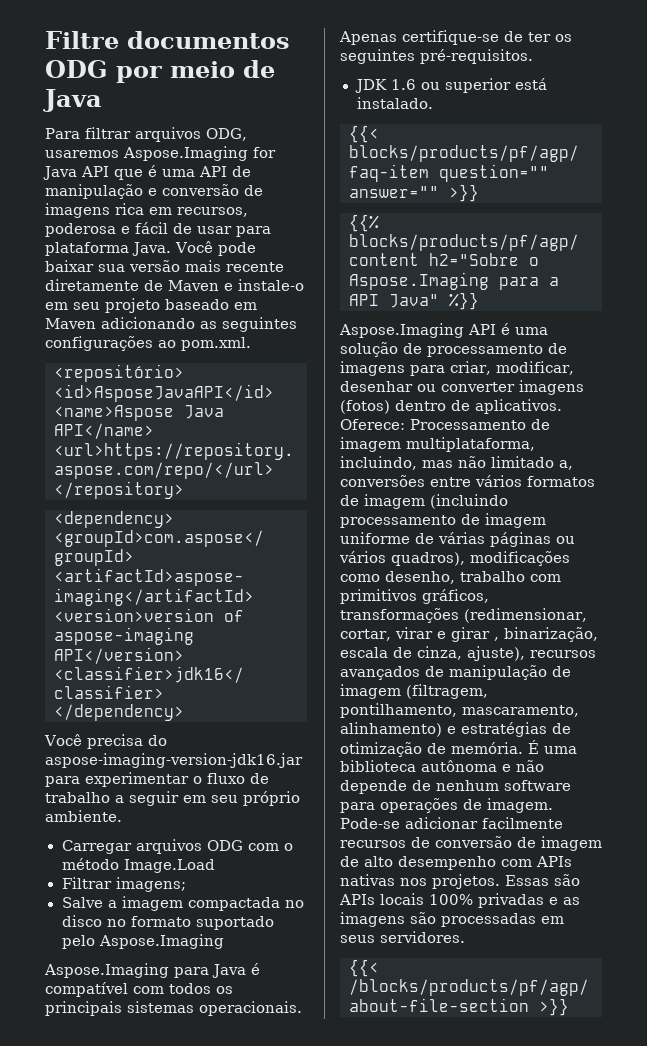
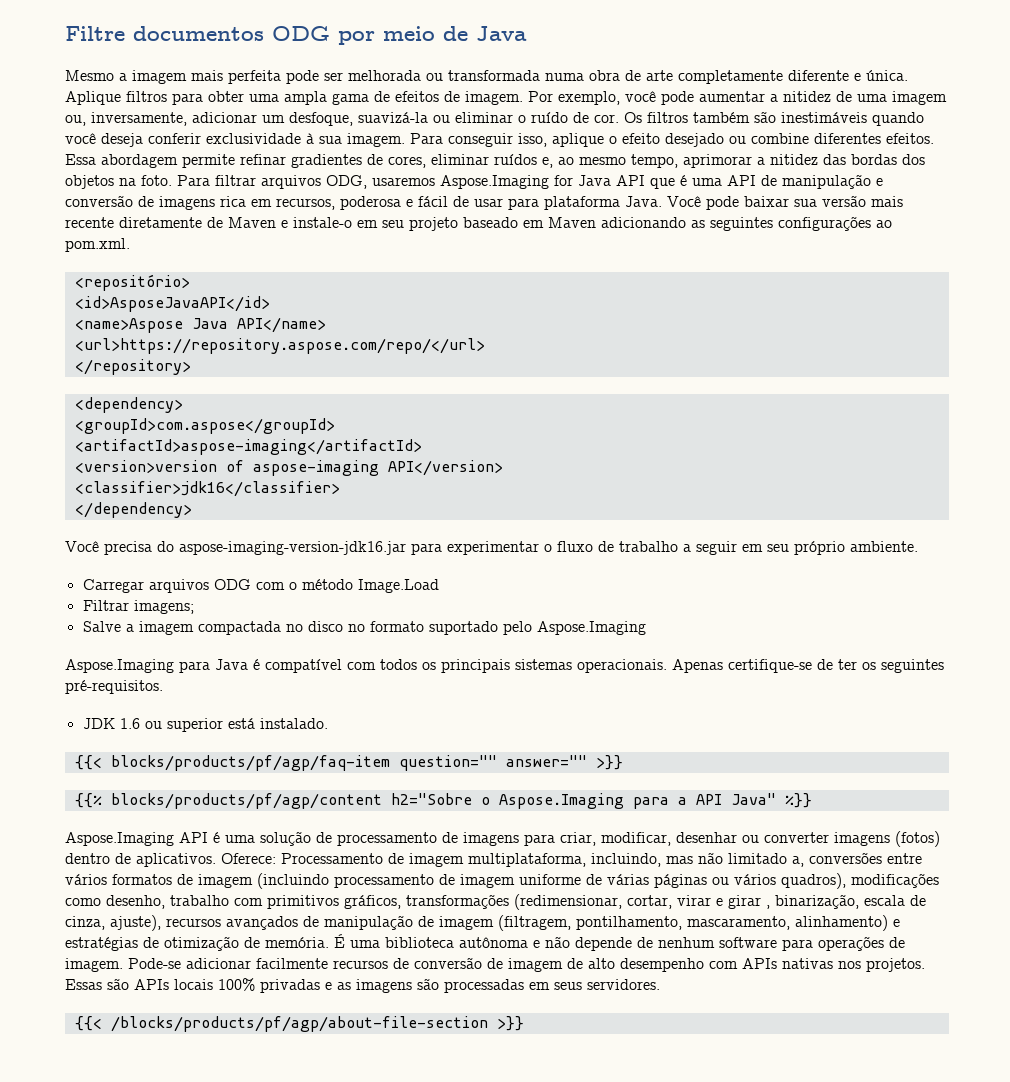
(102, 100) none -> [65,70,908,84] [65,91,947,105] [65,111,924,126] [65,133,934,147] [65,154,925,168] [65,175,172,189] Mesmo a imagem mais perfeita pode ser melhorada ou transformada numa obra de arte completamente diferente e única. Aplique filtros para obter uma ampla gama de efeitos de imagem. Por exemplo, você pode aumentar a nitidez de uma imagem ou, inversamente, adicionar um desfoque, suavizá-la ou eliminar o ruído de cor. Os filtros também são inestimáveis quando você deseja conferir exclusividade à sua imagem. Para conseguir isso, aplique o efeito desejado ou combine diferentes efeitos. Essa abordagem permite refinar gradientes de cores, eliminar ruídos e, ao mesmo tempo, aprimorar a nitidez das bordas dos objetos na foto.

